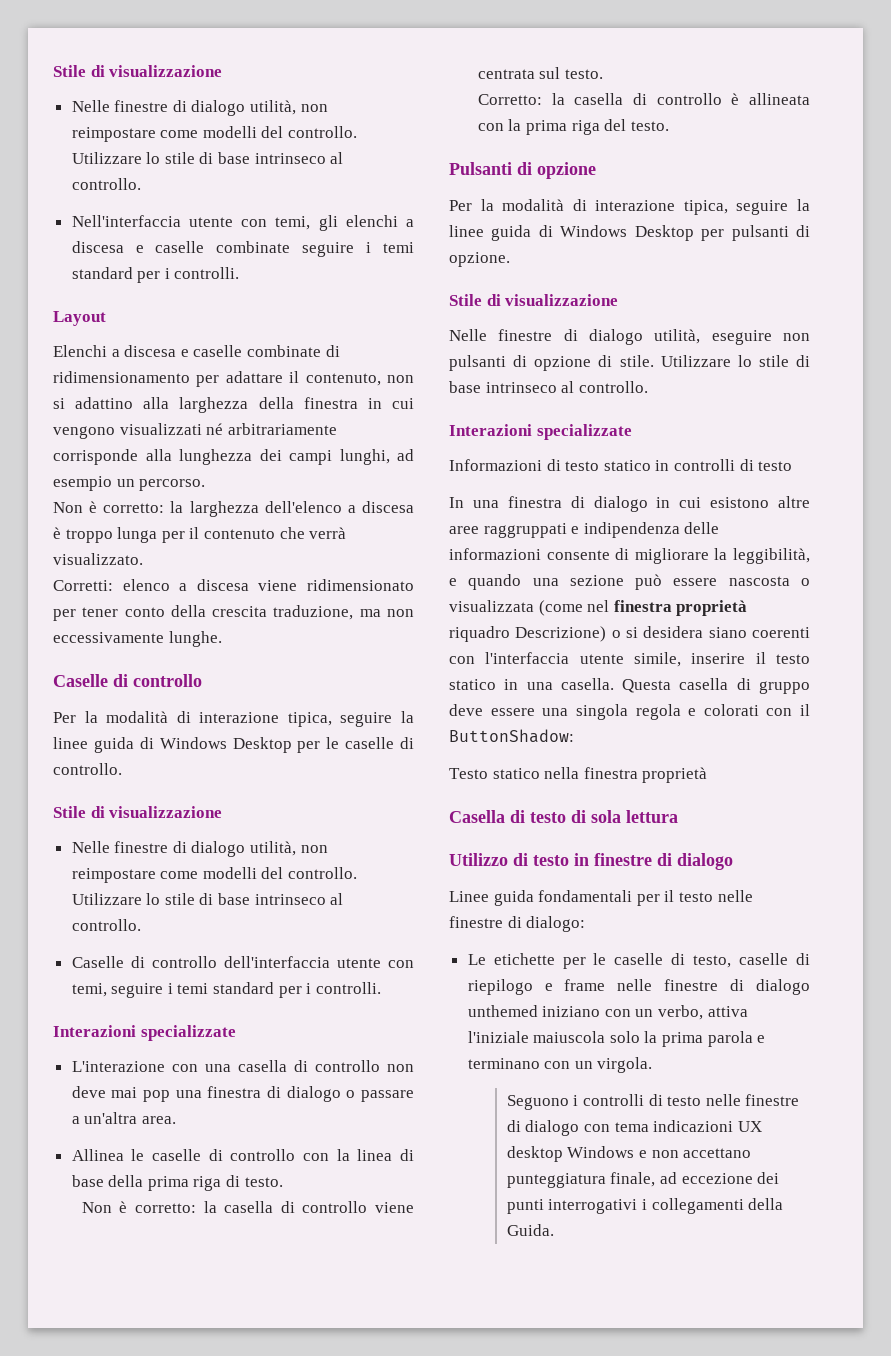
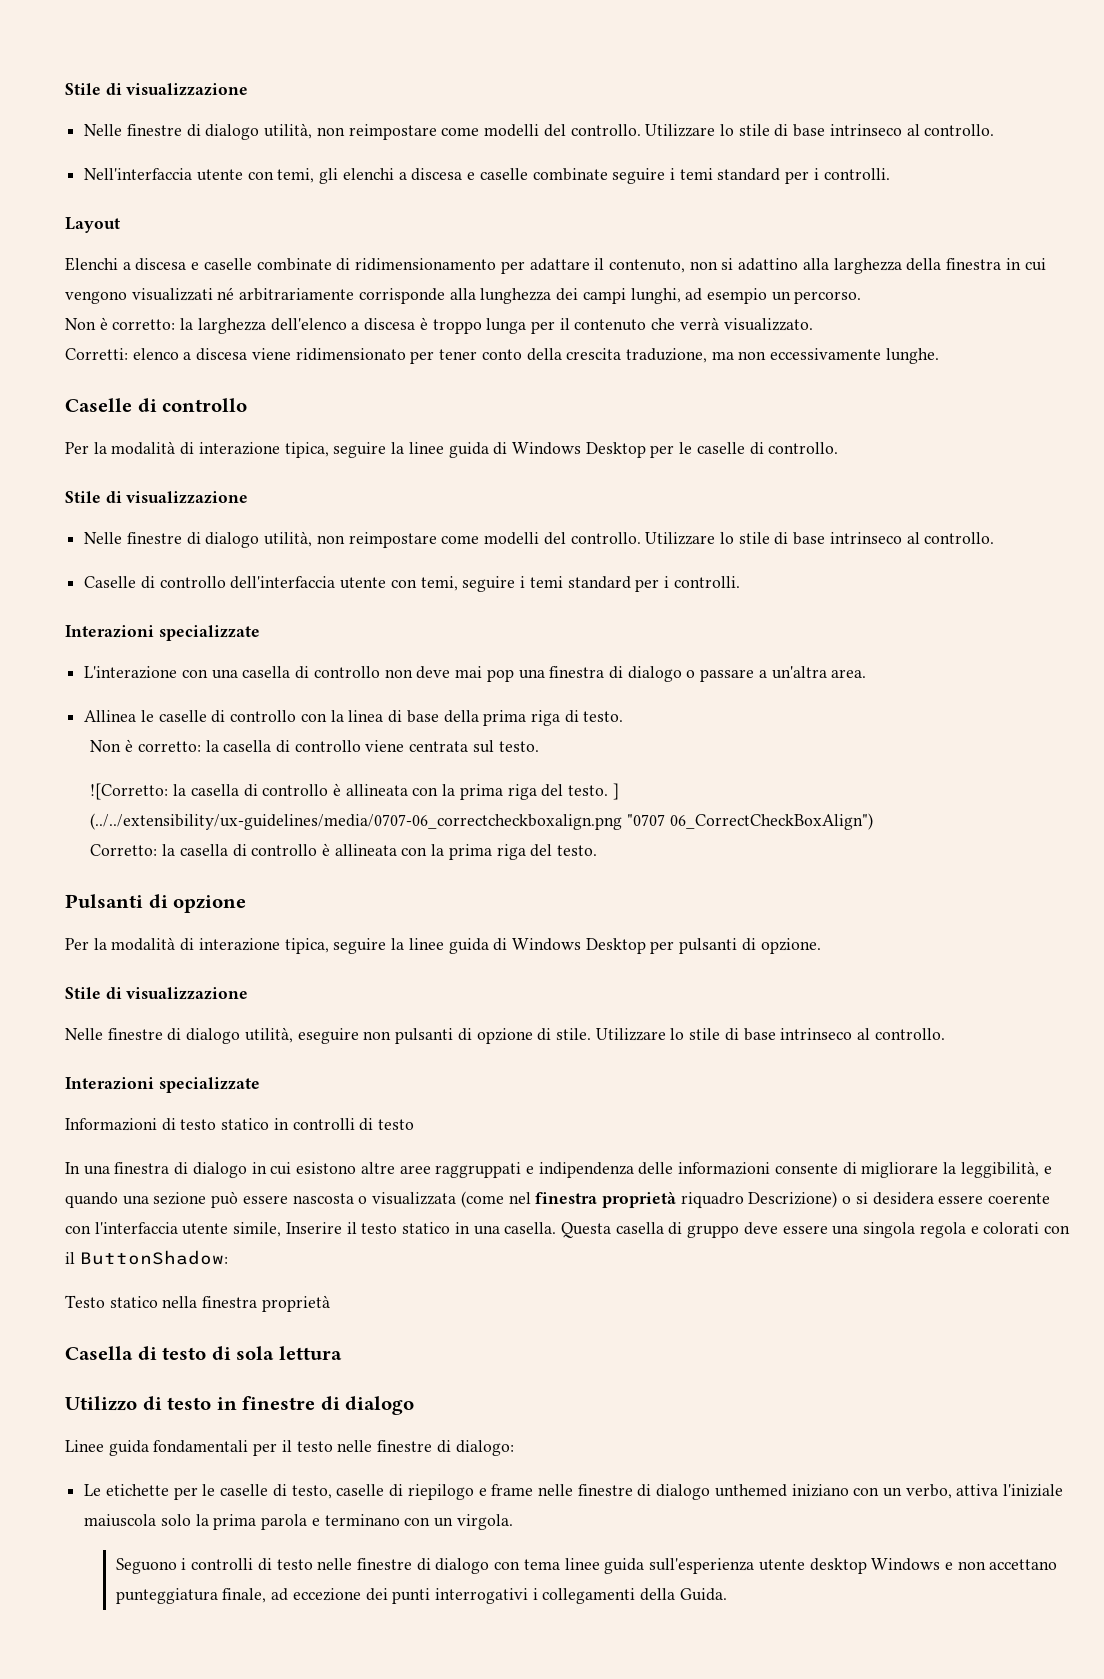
(604, 74) none -> [90,783,619,800] [90,813,873,830] // ![Corretto: la casella di controllo è allineata con la prima riga del testo. ] (../../extensibility/ux-guidelines/media/0707-06_correctcheckboxalign.png "0707 06_CorrectCheckBoxAlign")
[708,627,810,638] siano coerenti -> [938,1193,1051,1204] essere coerente
[691,653,746,664] inserire -> [285,1222,342,1234] Inserire
[653,1120,762,1132] indicazioni UX -> [564,1558,805,1574] linee guida sull'esperienza utente

